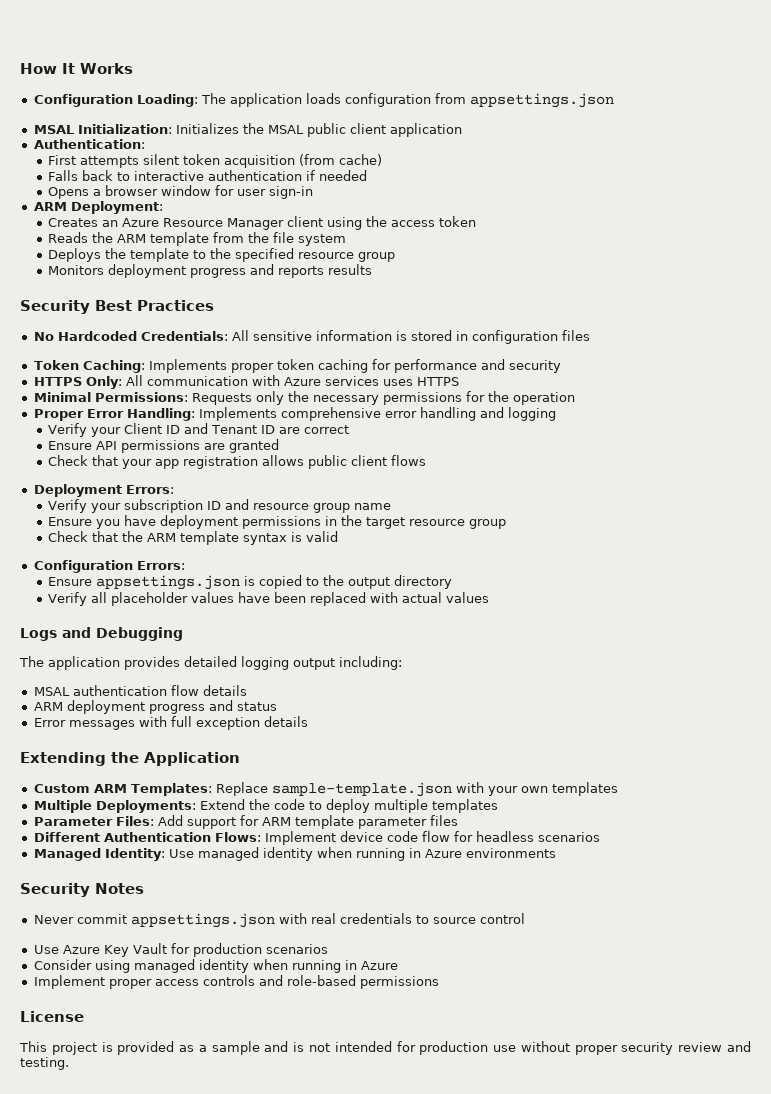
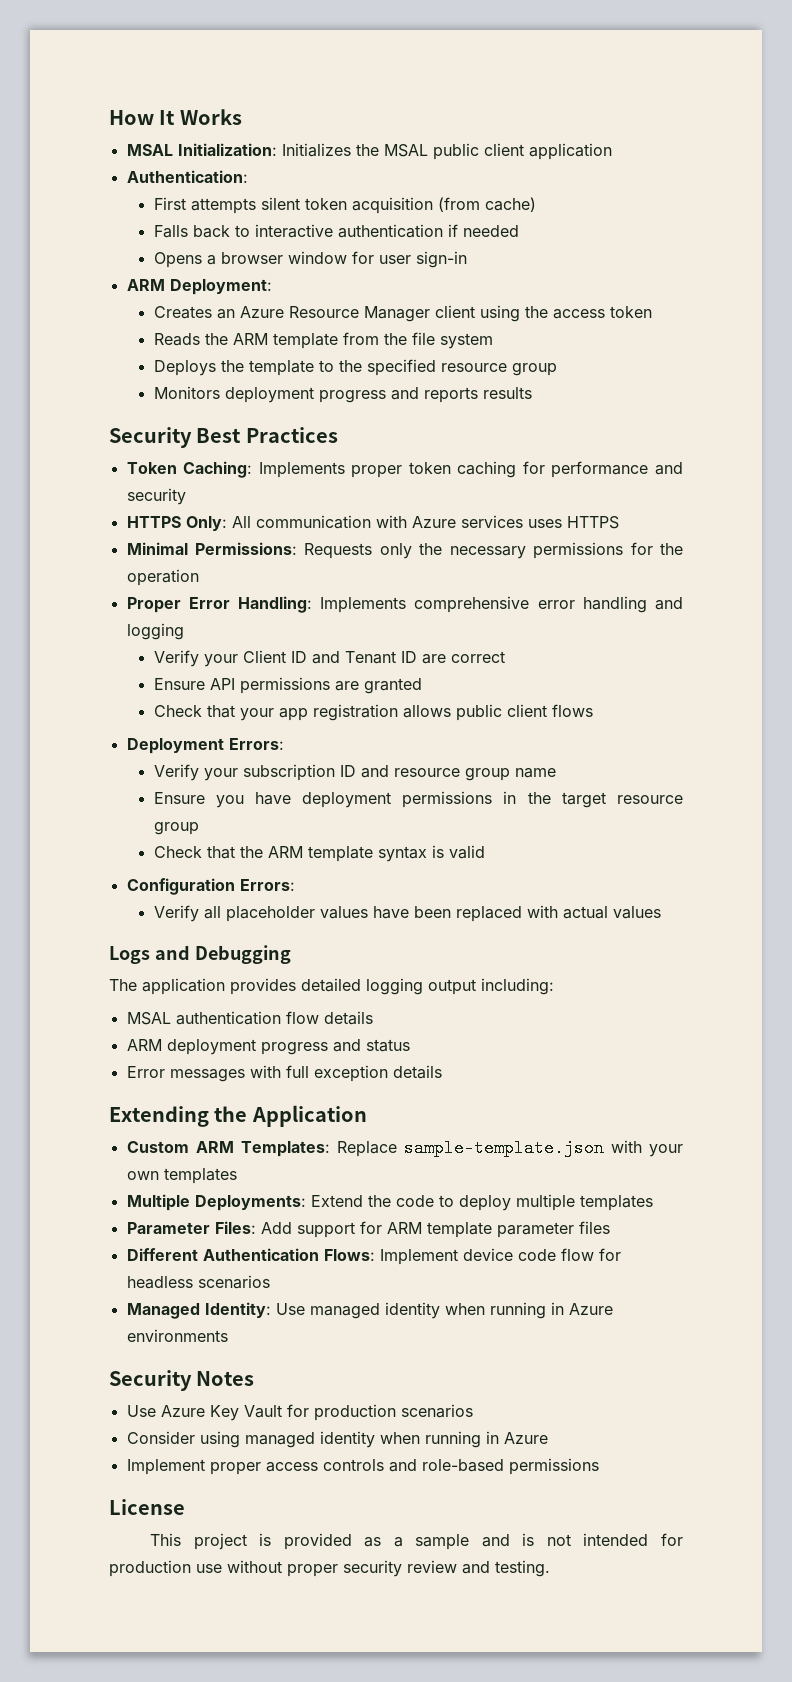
[33,93,614,108] // Configuration Loading: The application loads configuration from appsettings.json -> (242, 117) none
[33,330,590,344] // No Hardcoded Credentials: All sensitive information is stored in configuration files -> (338, 435) none
[48,575,453,590] // Ensure appsettings.json is copied to the output directory -> (295, 885) none
[33,913,525,928] // Never commit appsettings.json with real credentials to source control -> (255, 1378) none

